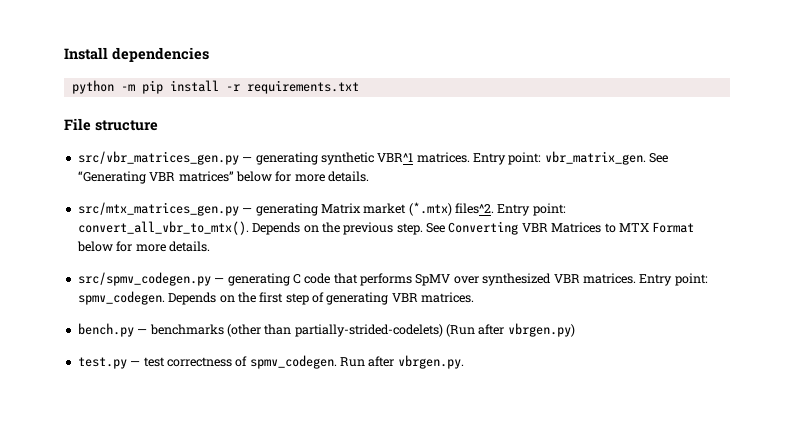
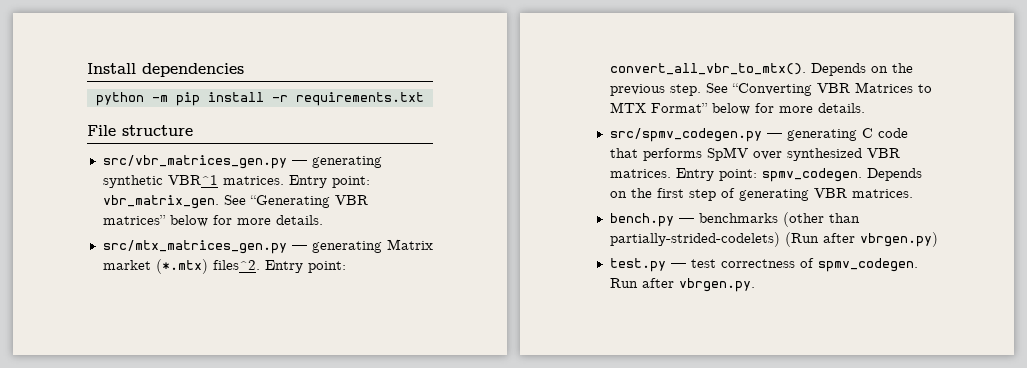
[448,221,519,235] Converting -> [731,83,812,96] “Converting
[652,222,695,233] Format -> [650,103,708,113] Format”

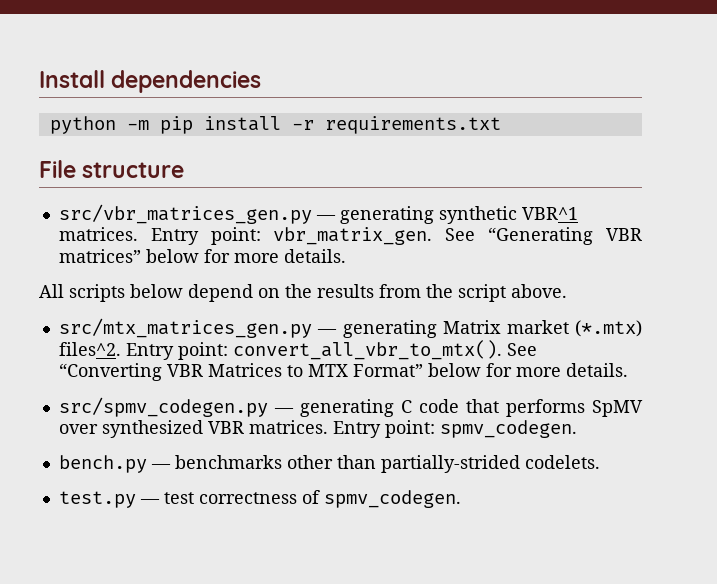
(323, 220) none -> [39,284,567,302] // All scripts below depend on the results from the script above.
[810,63,913,76] [609,84,701,96] Depends on the previous step. -> (502, 350) none
[866,168,922,181] [609,188,913,201] [609,212,860,227] [609,232,938,247] Depends on the first step of generating VBR matrices. // bench.py — benchmarks (other than partially-strided-codelets) (Run after vbrgen.py) -> [58,455,600,473] // bench.py — benchmarks other than partially-strided codelets.
[609,278,755,292] Run after vbrgen.py. -> (461, 499) none

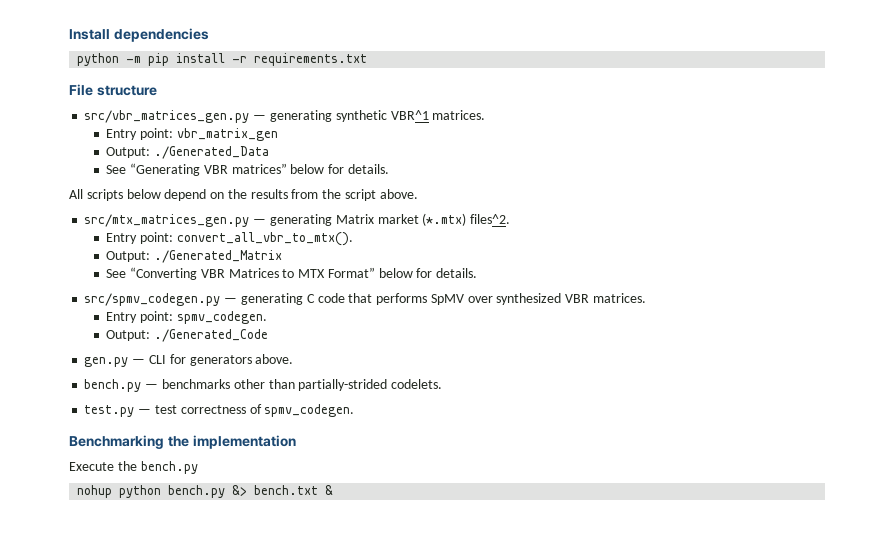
[150,227,433,245] Entry point: vbr_matrix_gen. -> [106,128,278,141] [106,146,269,159] // Entry point: vbr_matrix_gen // Output: ./Generated_Data //
[233,253,279,263] more -> (345, 169) none
(121, 349) none -> (511, 219) //
(502, 350) none -> [106,250,282,263] // Output: ./Generated_Matrix //
[515,367,561,377] more -> (433, 273) none
(328, 427) none -> (646, 298) //
(577, 429) none -> [106,329,268,342] [84,354,294,367] // Output: ./Generated_Code // gen.py — CLI for generators above.
(461, 499) none -> [69,435,296,449] [69,461,198,474] [77,485,334,498] // Benchmarking the implementation // Execute the bench.py // nohup python bench.py &> bench.txt &

